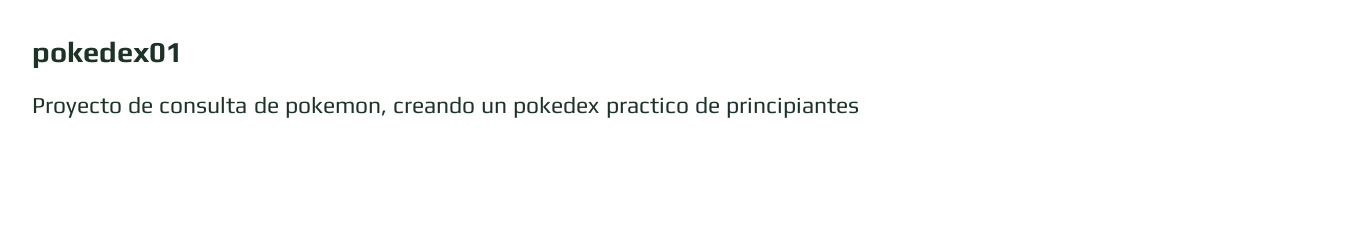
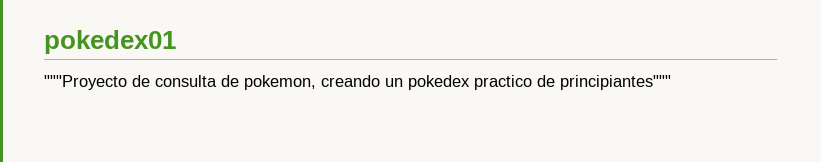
[32,98,122,118] Proyecto -> [44,75,127,90] """Proyecto
[726,97,860,118] principiantes -> [560,75,671,90] principiantes"""

